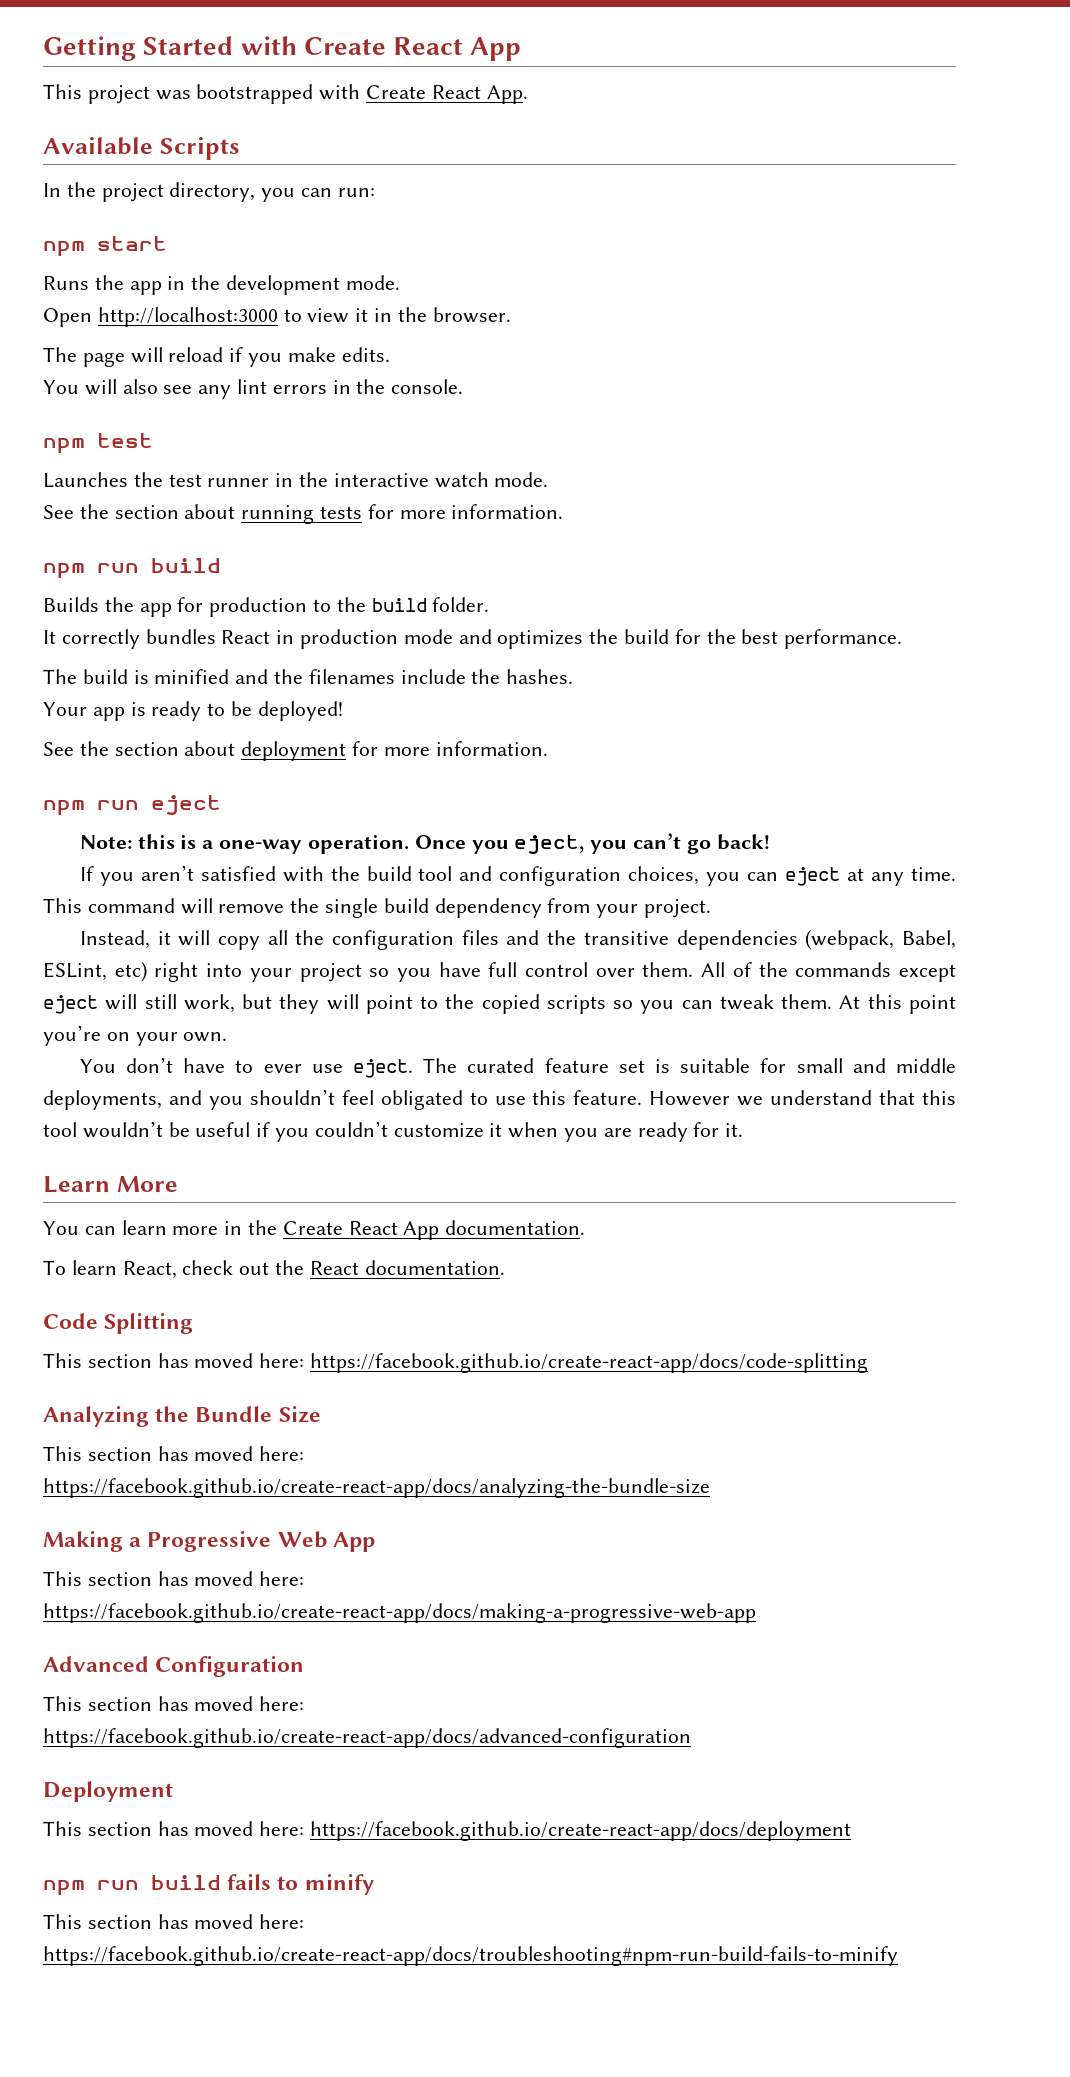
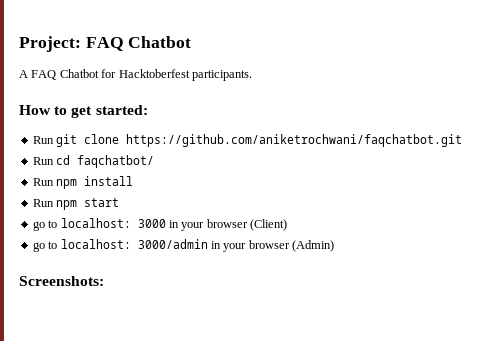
[43,36,522,61] [43,84,528,104] [43,137,239,160] [43,182,375,202] [43,236,167,257] [43,275,400,295] [43,307,511,327] [43,347,390,367] [43,379,464,399] [43,433,153,454] [43,472,549,488] [43,504,564,524] [43,558,221,579] [43,597,490,617] [43,629,903,649] [43,669,574,684] [43,701,343,721] [43,741,548,761] [43,795,221,816] [79,833,770,854] [79,865,956,886] [43,898,712,918] [79,929,956,950] [43,961,957,982] [43,994,957,1014] [43,1025,228,1046] [79,1057,956,1078] [43,1089,957,1110] [43,1121,744,1142] [43,1176,178,1193] [43,1220,586,1240] [43,1260,505,1279] [43,1313,194,1334] [43,1353,869,1373] [43,1406,321,1427] [43,1446,305,1461] [43,1478,710,1498] [43,1531,375,1552] [43,1571,305,1586] [43,1603,756,1623] [43,1656,305,1677] [43,1696,305,1711] [43,1728,691,1748] [43,1781,173,1802] [43,1821,852,1841] [43,1874,374,1896] [43,1914,305,1929] [43,1946,898,1966] Getting Started with Create React App // This project was bootstrapped with Create React App. // Available Scripts // In the project directory, you can run: // npm start // Runs the app in the development mode. // Open http://localhost:3000 to view it in the browser. // The page will reload if you make edits. // You will also see any lint errors in the console. // npm test // Launches the test runner in the interactive watch mode. // See the section about running tests for more information. // npm run build // Builds the app for production to the build folder. // It correctly bundles React in production mode and optimizes the build for the best performance. // The build is minified and the filenames include the hashes. // Your app is ready to be deployed! // See the section about deployment for more information. // npm run eject // Note: this is a one-way operation. Once you eject, you can’t go back! // If you aren’t satisfied with the build tool and configuration choices, you can eject at any time. This command will remove the single build dependency from your project. // Instead, it will copy all the configuration files and the transitive dependencies (webpack, Babel, ESLint, etc) right into your project so you have full control over them. All of the commands except eject will still work, but they will point to the copied scripts so you can tweak them. At this point you’re on your own. // You don’t have to ever use eject. The curated feature set is suitable for small and middle deployments, and you shouldn’t feel obligated to use this feature. However we understand that this tool wouldn’t be useful if you couldn’t customize it when you are ready for it. // Learn More // You can learn more in the Create React App documentation. // To learn React, check out the React documentation. // Code Splitting // This section has moved here: https://facebook.github.io/create-react-app/docs/code-splitting // Analyzing the Bundle Size // This section has moved here: https://facebook.github.io/create-react-app/docs/analyzing-the-bundle-size // Making a Progressive Web App // This section has moved here: https://facebook.github.io/create-react-app/docs/making-a-progressive-web-app // Advanced Configuration // This section has moved here: https://facebook.github.io/create-react-app/docs/advanced-configuration // Deployment // This section has moved here: https://facebook.github.io/create-react-app/docs/deployment // npm run build fails to minify // This section has moved here: https://facebook.github.io/create-react-app/docs/troubleshooting#npm-run-build-fails-to-minify -> [19,36,192,52] [19,69,252,81] [19,105,148,118] [32,134,463,147] [32,155,155,168] [32,176,134,189] [32,198,120,210] [32,218,287,231] [32,239,334,252] [19,276,104,286] Project: FAQ Chatbot // A FAQ Chatbot for Hacktoberfest participants. // How to get started: // Run git clone https://github.com/aniketrochwani/faqchatbot.git // Run cd faqchatbot/ // Run npm install // Run npm start // go to localhost: 3000 in your browser (Client) // go to localhost: 3000/admin in your browser (Admin) // Screenshots:

